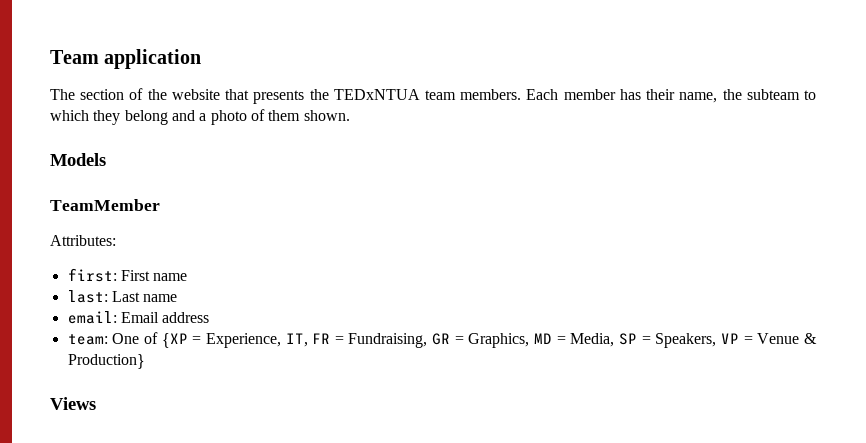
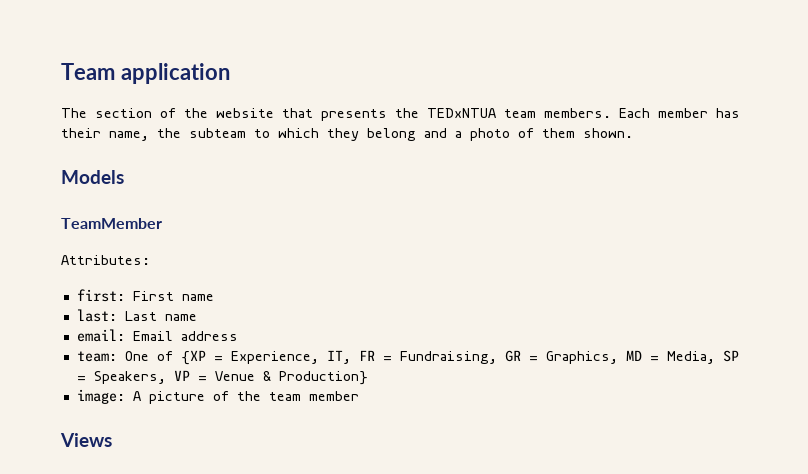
(145, 361) none -> [76,389,359,404] // image: A picture of the team member

